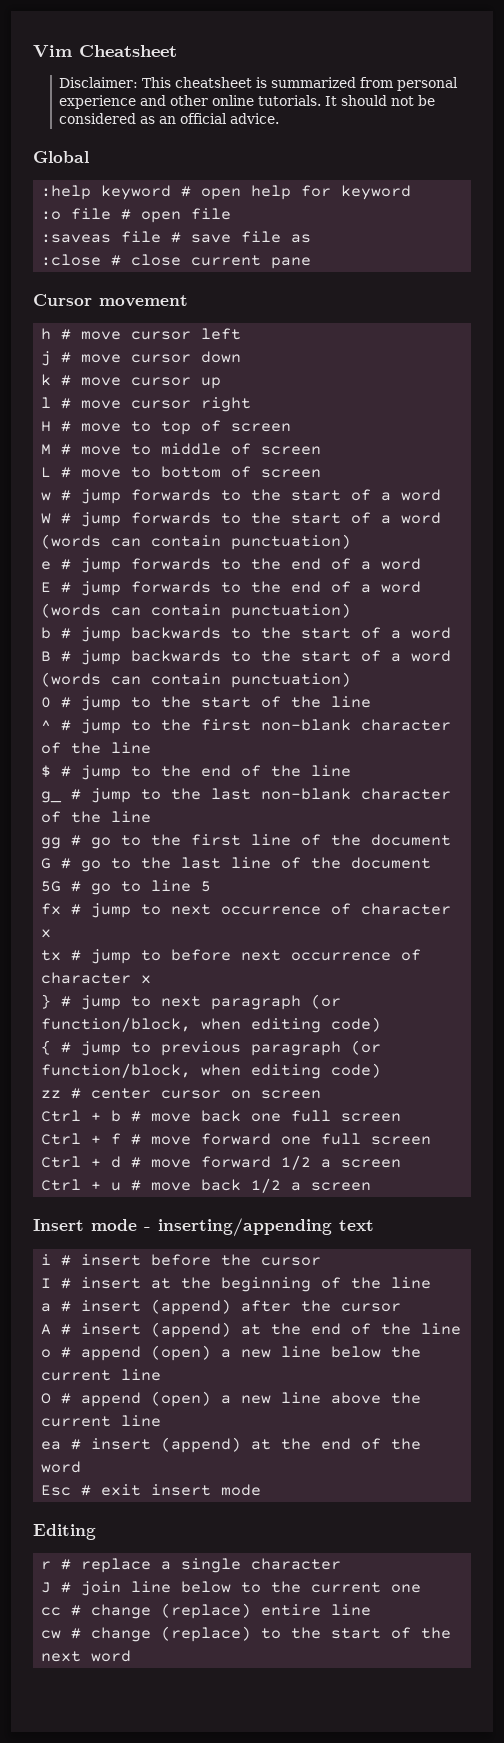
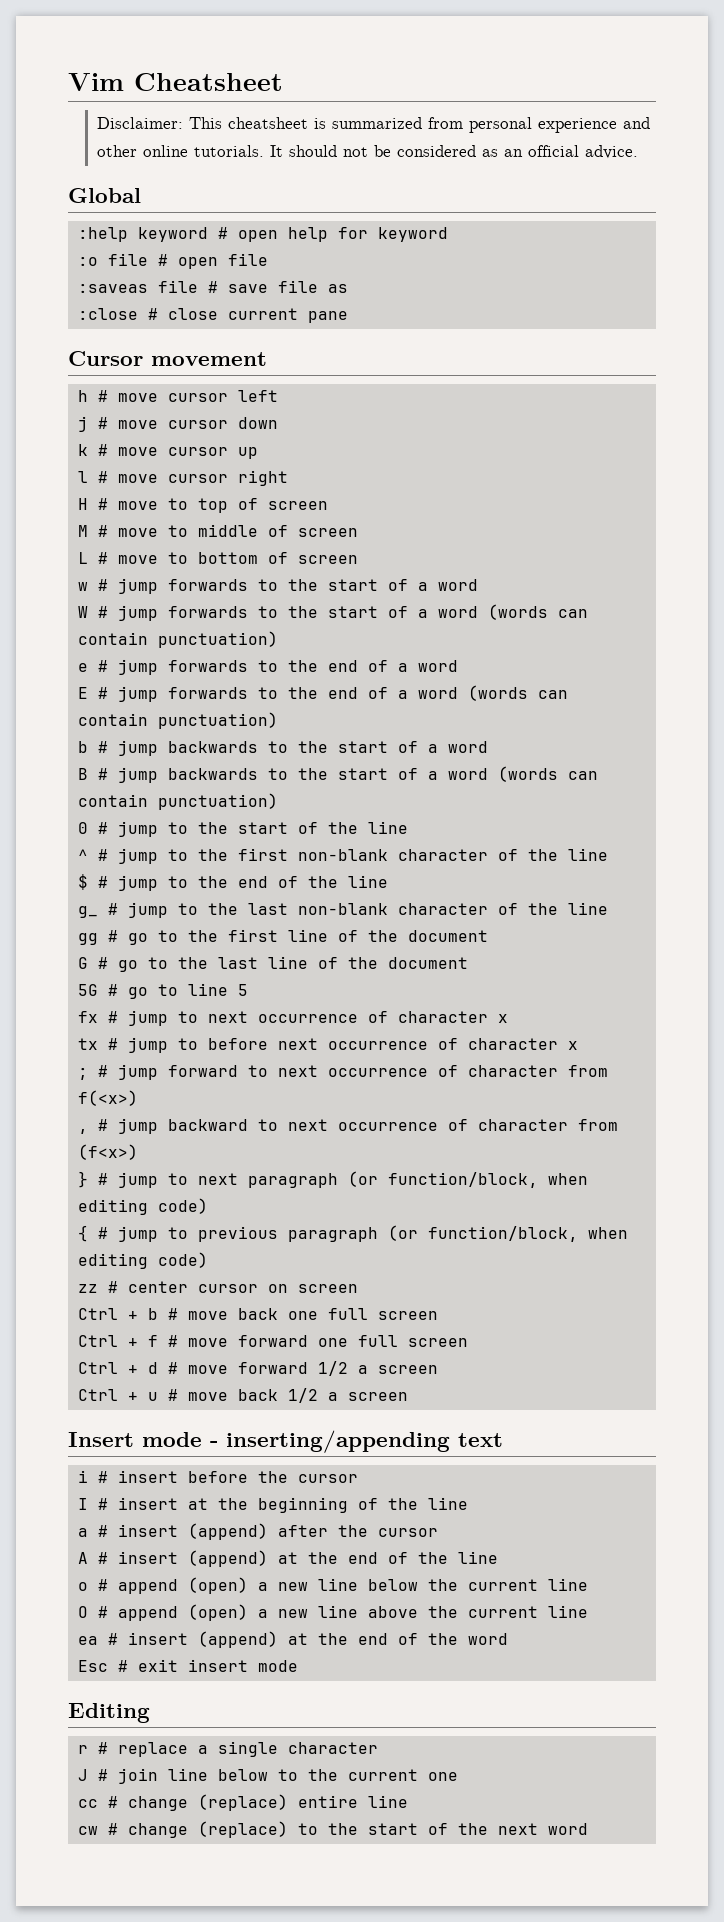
(152, 979) none -> [77,1064,608,1080] [77,1090,138,1106] [77,1118,618,1134] [77,1144,138,1160] // ; # jump forward to next occurrence of character from f(<x>) // , # jump backward to next occurrence of character from (f<x>)

